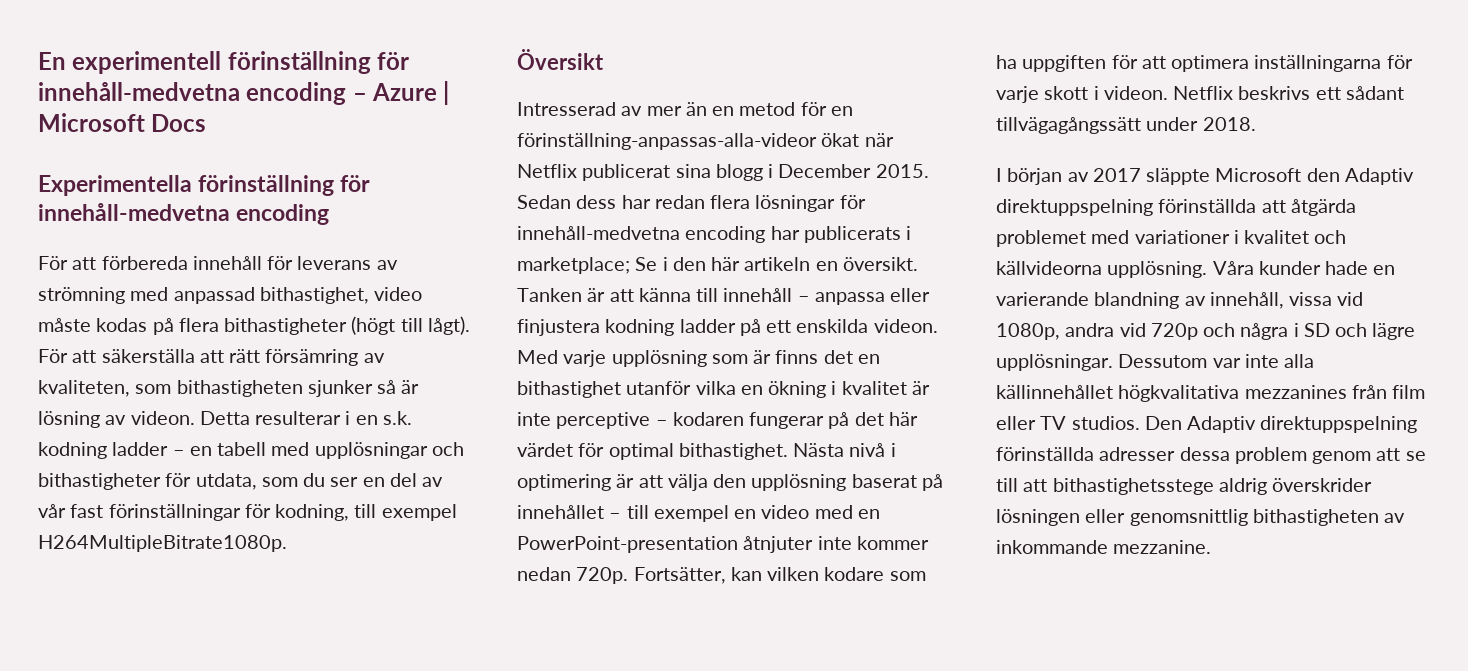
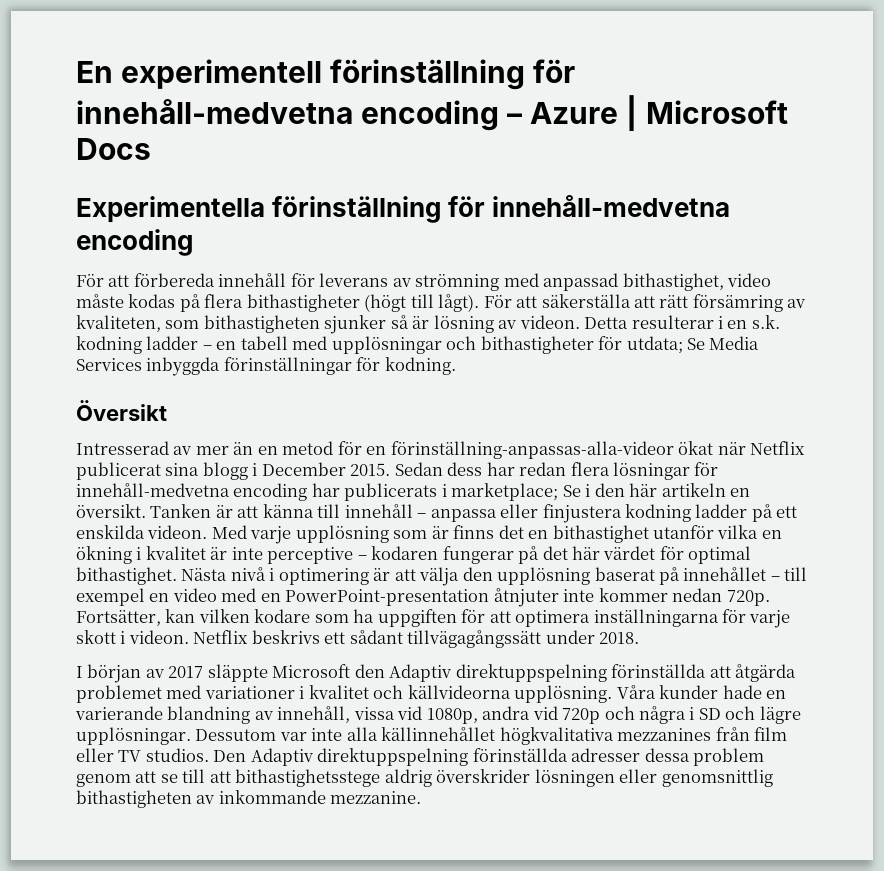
[195,473,444,490] [38,504,457,521] [38,535,287,552] utdata, som du ser en del av vår fast förinställningar för kodning, till exempel H264MultipleBitrate1080p. -> [626,336,760,354] [76,357,456,376] utdata; Se Media Services inbyggda förinställningar för kodning.

